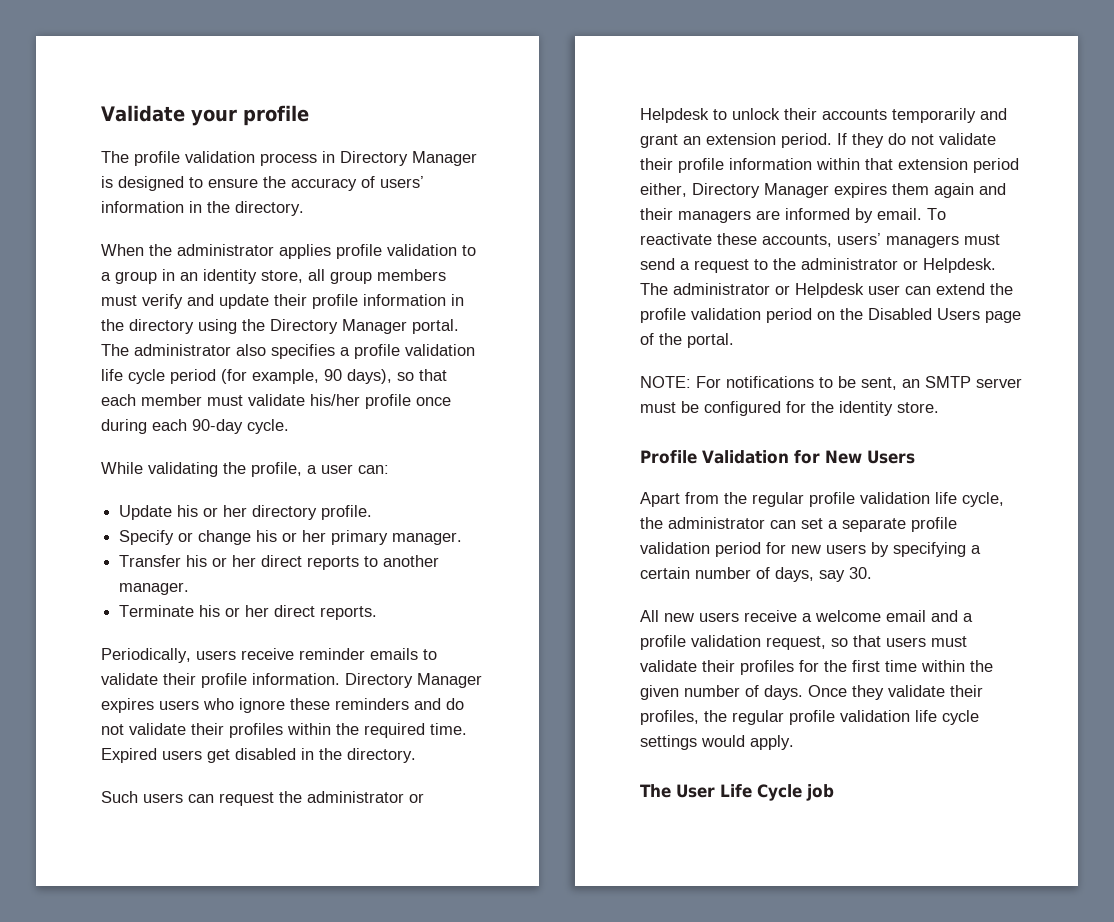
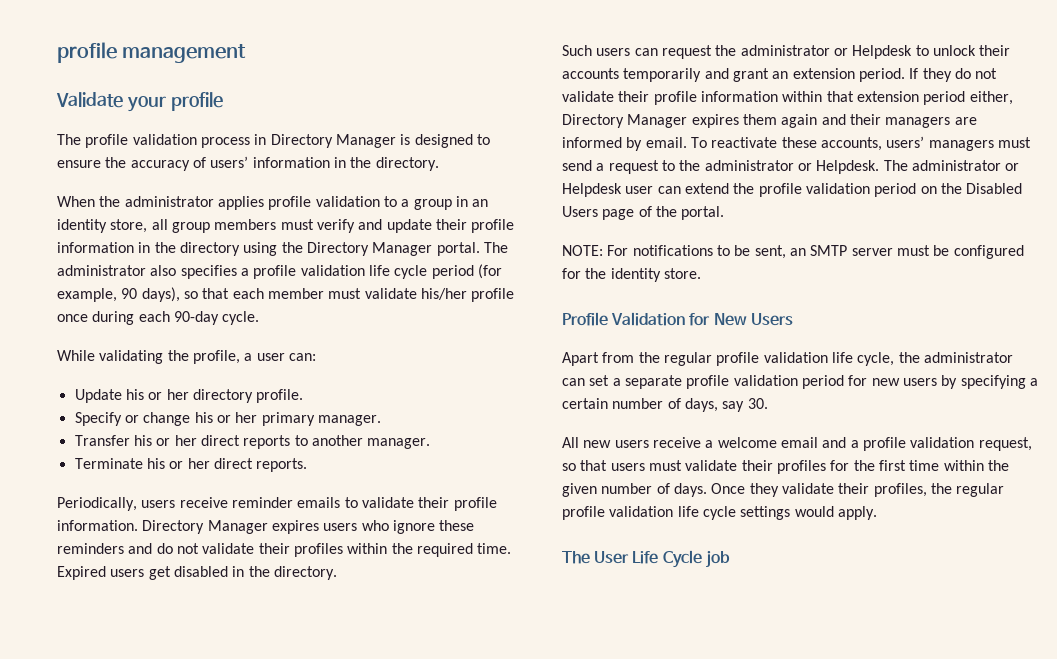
(101, 113) none -> [57,42,247,63] profile management //

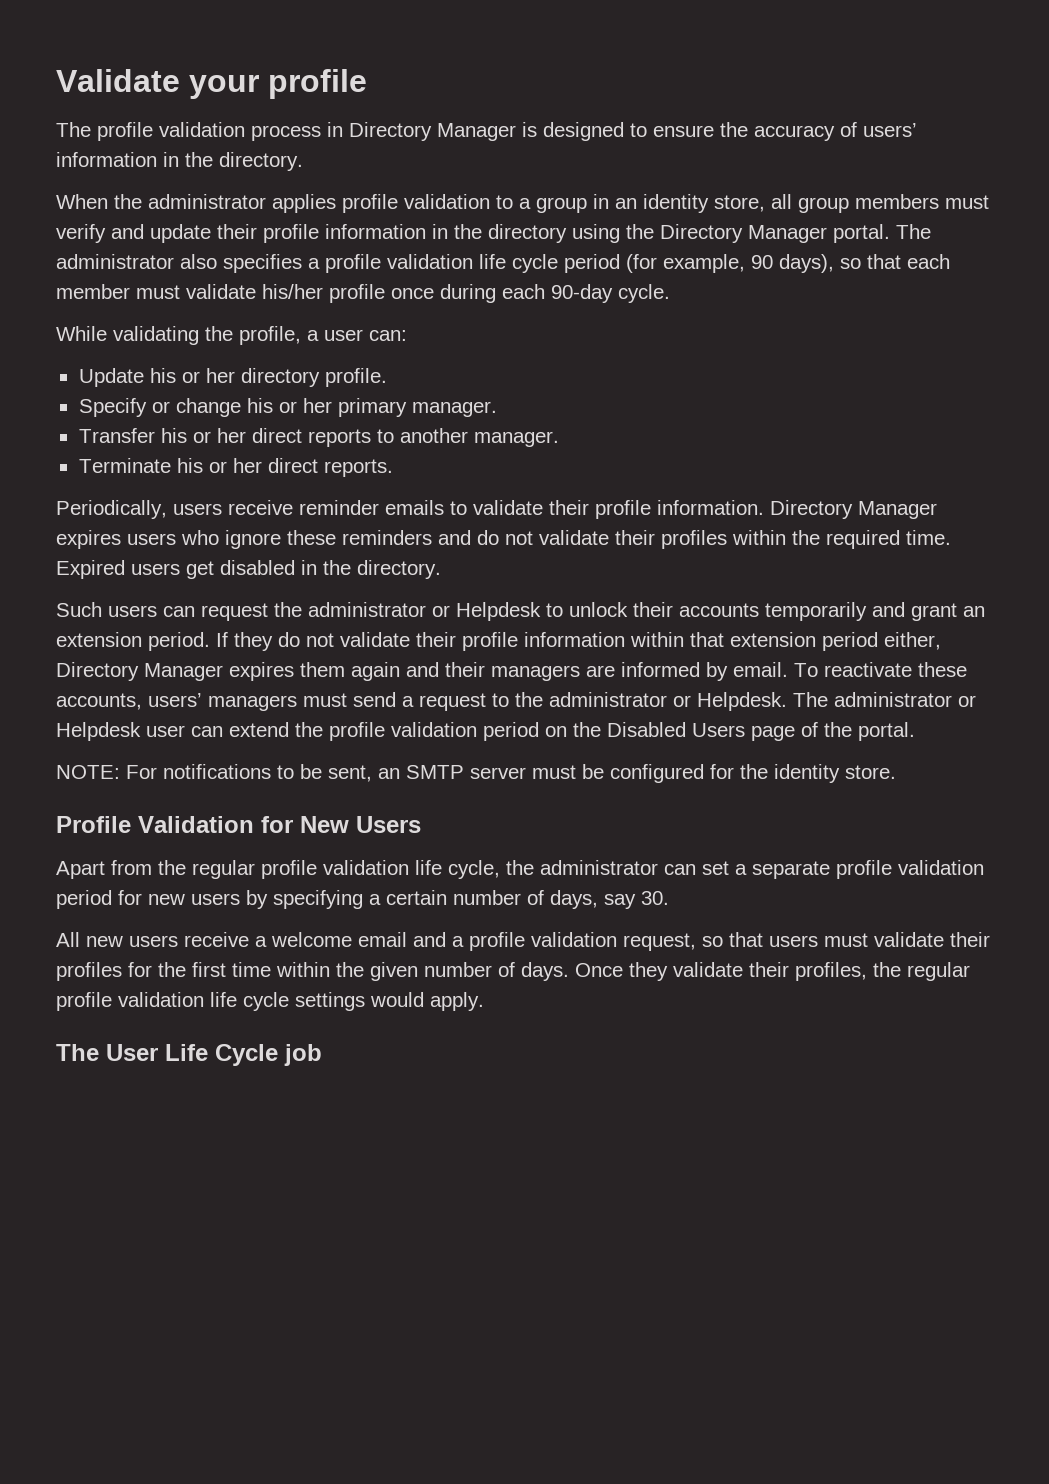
[57,42,247,63] profile management // -> (56, 80) none

